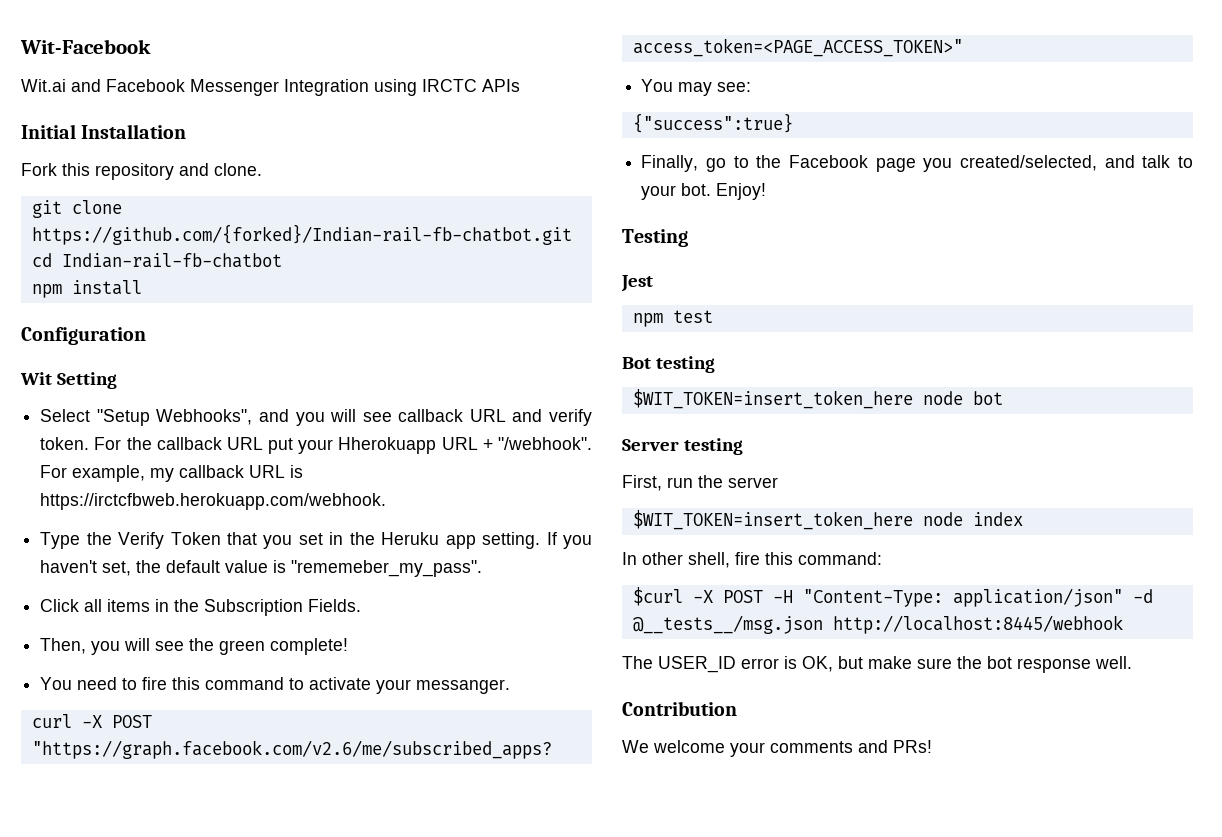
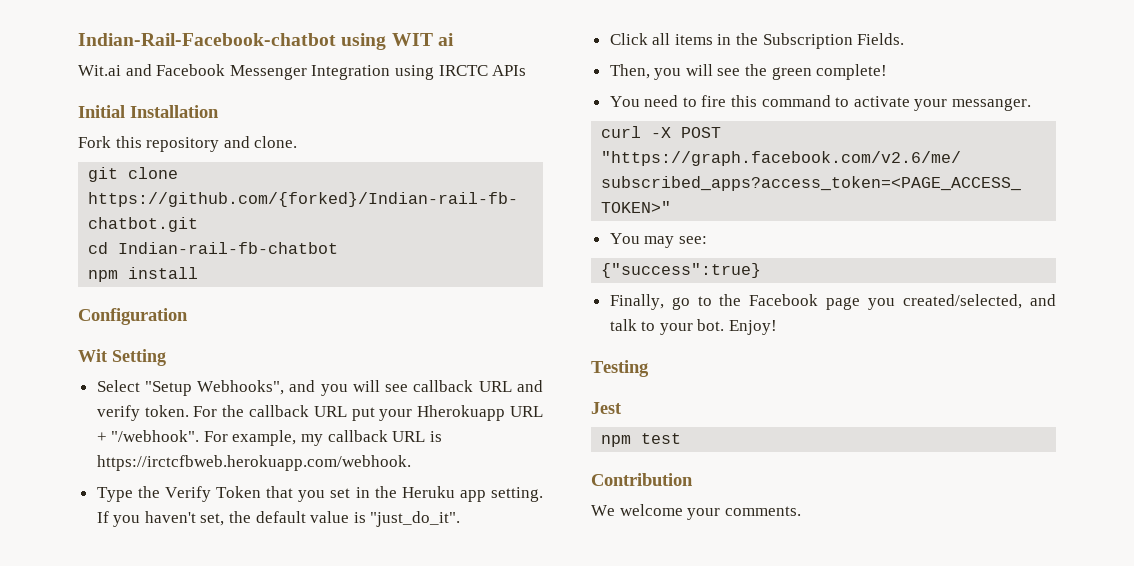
[20,39,151,54] Wit-Facebook -> [78,33,454,50] Indian-Rail-Facebook-chatbot using WIT ai
[291,560,483,577] "rememeber_my_pass". -> [370,511,461,527] "just_do_it".
[622,356,715,373] [632,389,1003,409] [622,438,743,455] [622,475,778,491] [632,510,1023,530] [622,552,882,568] [632,587,1153,607] [632,615,1123,634] [622,656,1132,673] // Bot testing // $WIT_TOKEN=insert_token_here node bot // Server testing // First, run the server // $WIT_TOKEN=insert_token_here node index // In other shell, fire this command: // $curl -X POST -H "Content-Type: application/json" -d @__tests__/msg.json http://localhost:8445/webhook // The USER_ID error is OK, but make sure the bot response well. -> (682, 438) none
[770,740,932,753] comments and PRs! -> [724,506,801,516] comments.

